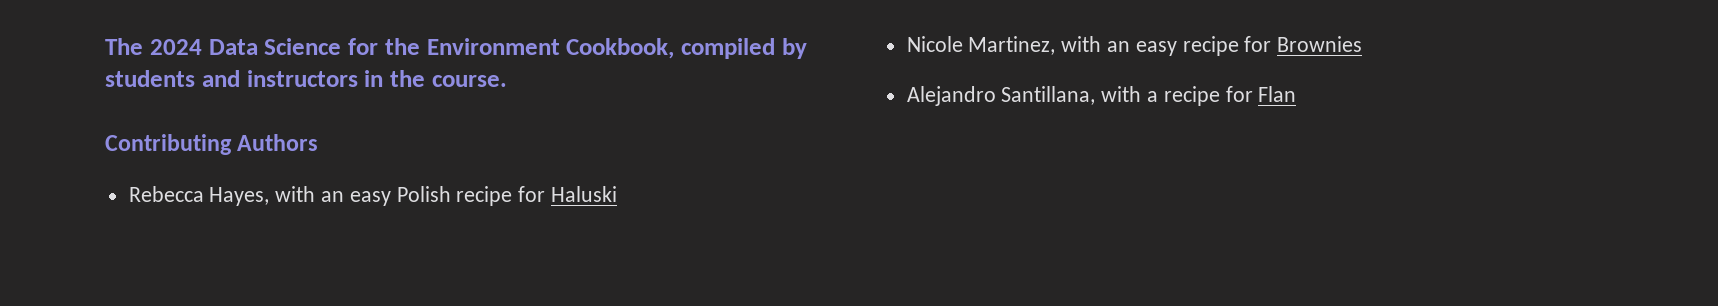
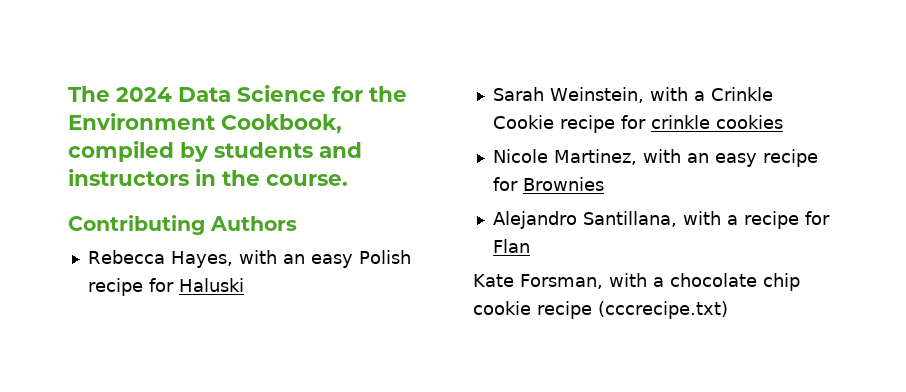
(618, 194) none -> [492,87,773,103] [492,115,783,133] // Sarah Weinstein, with a Crinkle Cookie recipe for crinkle cookies
(1297, 94) none -> [473,273,800,291] [473,301,728,319] // Kate Forsman, with a chocolate chip cookie recipe (cccrecipe.txt)

